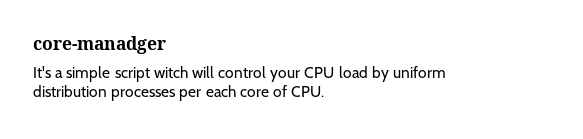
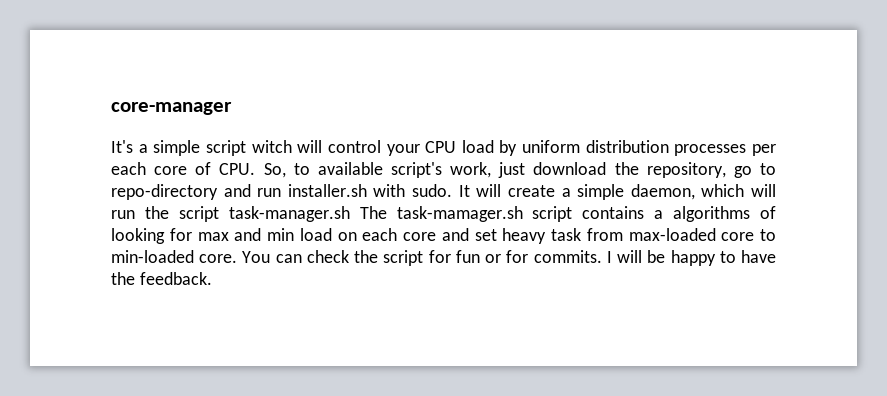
[33,36,166,54] core-manadger -> [111,102,232,115] core-manager
(325, 91) none -> [263,162,776,178] [111,184,777,200] [111,206,776,222] [111,228,776,244] [111,250,777,266] [111,272,212,285] So, to available script's work, just download the repository, go to repo-directory and run installer.sh with sudo. It will create a simple daemon, which will run the script task-manager.sh The task-mamager.sh script contains a algorithms of looking for max and min load on each core and set heavy task from max-loaded core to min-loaded core. You can check the script for fun or for commits. I will be happy to have the feedback.

